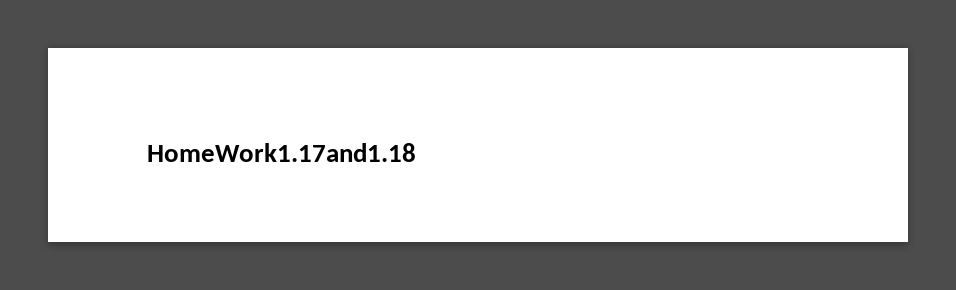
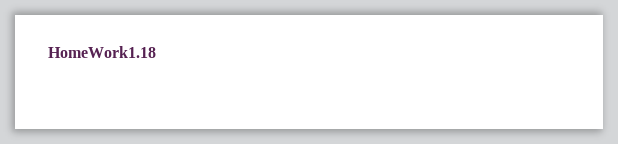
[147,143,416,162] HomeWork1.17and1.18 -> [48,46,156,58] HomeWork1.18

